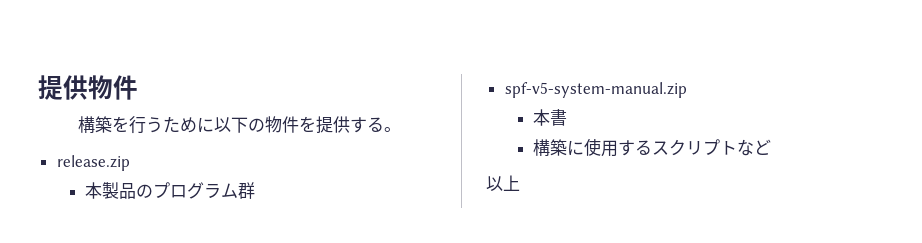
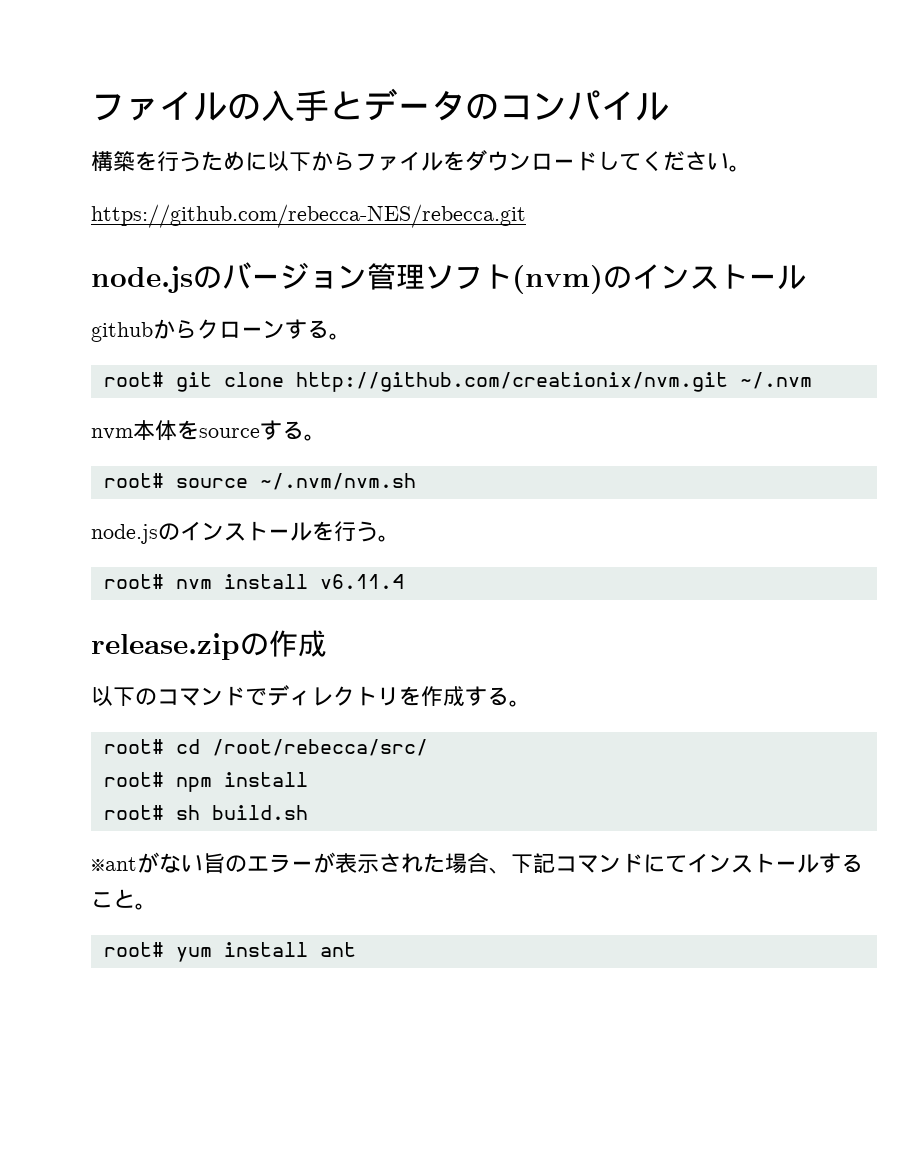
[38,75,138,100] 提供物件 -> [91,88,669,122] ファイルの入手とデータのコンパイル
[247,116,401,134] [56,155,130,171] [84,182,255,199] [504,82,687,98] [532,109,567,126] [532,138,771,157] [486,175,520,191] の物件を提供する。 // release.zip // 本製品のプログラム群 // spf-v5-system-manual.zip // 本書 // 構築に使用するスクリプトなど // 以上 -> [311,150,751,172] [91,204,526,228] [91,262,806,294] [91,319,351,342] [103,372,812,392] [91,420,326,441] [103,473,416,490] [91,521,400,544] [103,574,404,589] [91,630,327,660] [91,685,531,707] [103,739,428,756] [103,772,308,792] [103,805,308,820] [91,852,863,874] [91,889,157,910] [103,942,356,962] からファイルをダウンロードしてください。 // https://github.com/rebecca-NES/rebecca.git // node.jsのバージョン管理ソフト(nvm)のインストール // githubからクローンする。 // root# git clone http://github.com/creationix/nvm.git ~/.nvm // nvm本体をsourceする。 // root# source ~/.nvm/nvm.sh // node.jsのインストールを行う。 // root# nvm install v6.11.4 // release.zipの作成 // 以下のコマンドでディレクトリを作成する。 // root# cd /root/rebecca/src/ // root# npm install // root# sh build.sh // ※antがない旨のエラーが表示された場合、下記コマンドにてインストールすること。 // root# yum install ant

